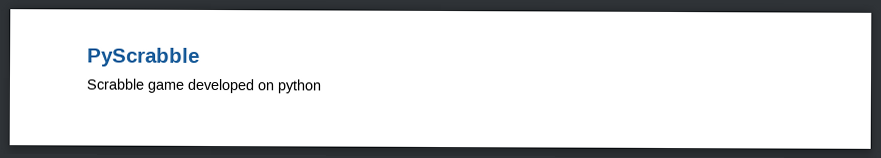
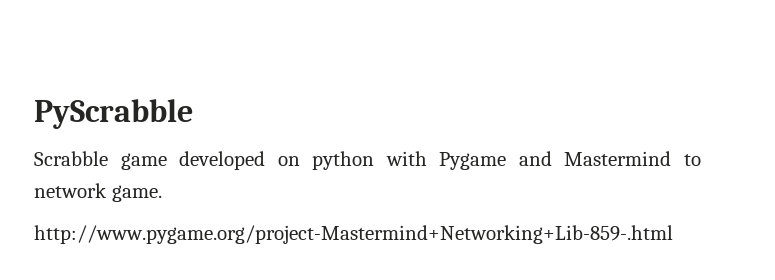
(321, 86) none -> [385,151,701,170] [34,183,162,202] [34,225,673,244] with Pygame and Mastermind to network game. // http://www.pygame.org/project-Mastermind+Networking+Lib-859-.html

